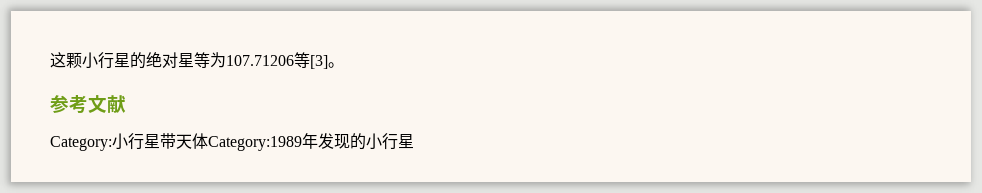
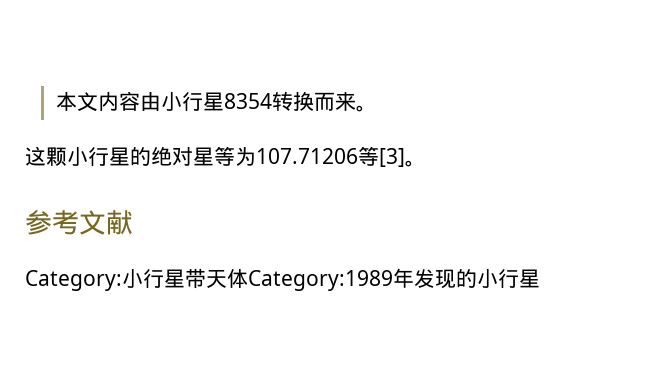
(50, 60) none -> [55,91,377,112] 本文内容由小行星8354转换而来。 //

